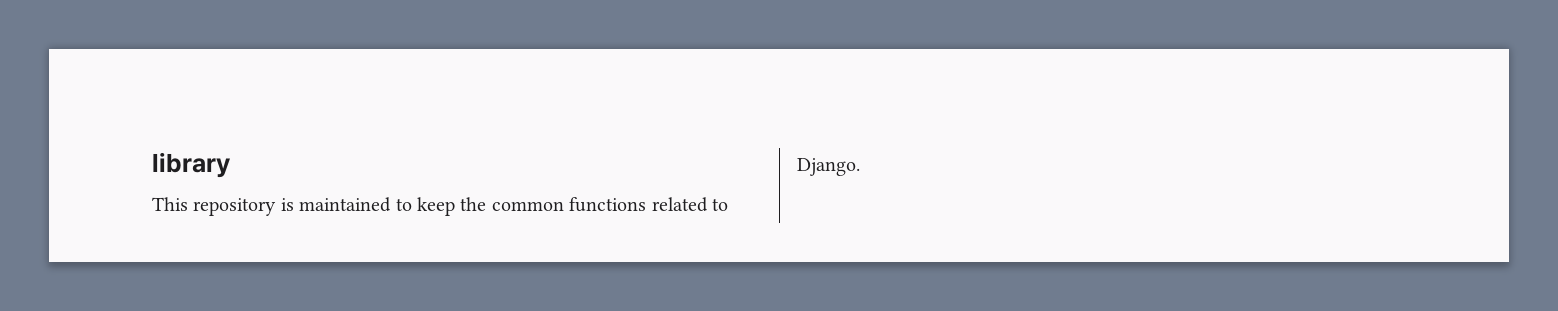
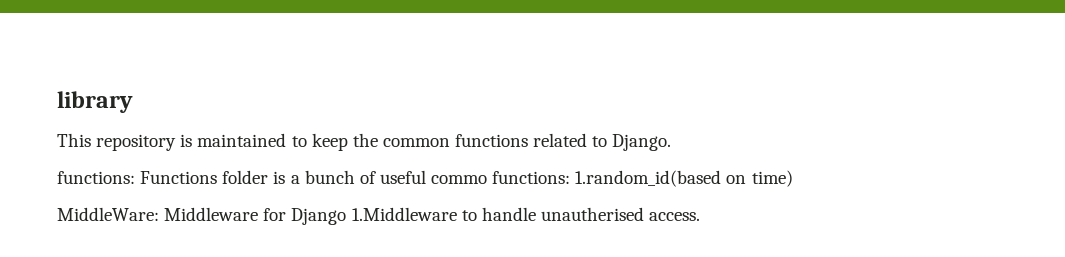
(860, 167) none -> [57,170,793,187] [57,207,701,225] // functions: Functions folder is a bunch of useful commo functions: 1.random_id(based on time) // MiddleWare: Middleware for Django 1.Middleware to handle unautherised access.

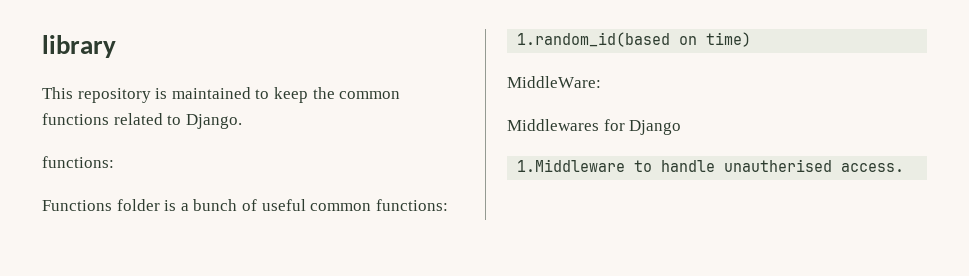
(135, 177) none -> (114, 162) //
[431,171,571,184] commo functions: -> [310,199,448,211] common functions: //
[164,207,259,221] Middleware -> [507,119,599,131] // Middlewares
(347, 216) none -> (682, 127) //

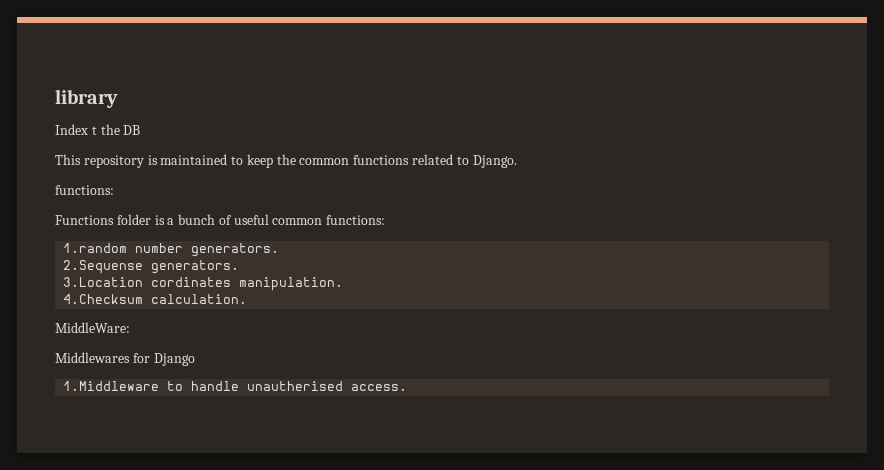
(116, 46) none -> [55,124,141,135] // Index t the DB
[517,32,752,47] 1.random_id(based on time) -> [63,243,280,257] [63,260,240,274] [63,277,344,291] [63,294,248,304] 1.random number generators. // 2.Sequense generators. // 3.Location cordinates manipulation. // 4.Checksum calculation.

